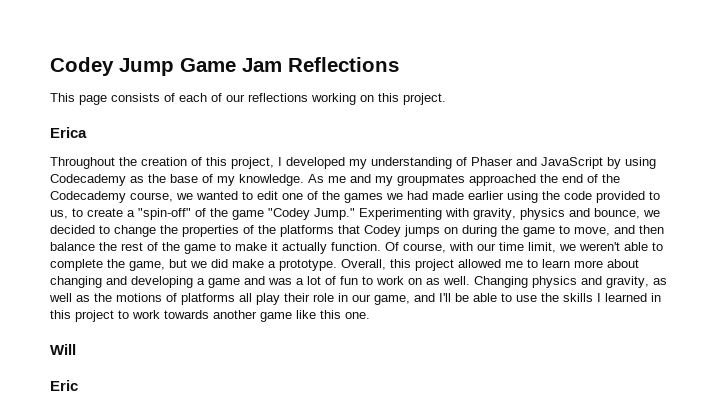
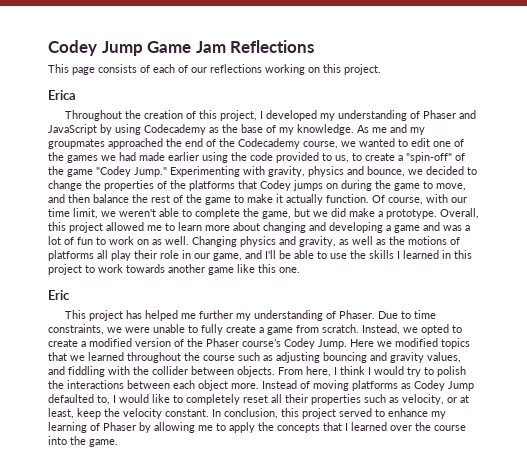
[50,344,76,355] [50,380,78,391] Will // Eric -> [48,290,70,300] [65,310,437,321] [48,324,462,335] [48,338,470,349] [48,352,461,363] [48,366,466,377] [48,380,474,391] [48,394,469,405] [48,408,446,419] [48,422,466,433] [48,436,118,447] Eric // This project has helped me further my understanding of Phaser. Due to time constraints, we were unable to fully create a game from scratch. Instead, we opted to create a modified version of the Phaser course’s Codey Jump. Here we modified topics that we learned throughout the course such as adjusting bouncing and gravity values, and fiddling with the collider between objects. From here, I think I would try to polish the interactions between each object more. Instead of moving platforms as Codey Jump defaulted to, I would like to completely reset all their properties such as velocity, or at least, keep the velocity constant. In conclusion, this project served to enhance my learning of Phaser by allowing me to apply the concepts that I learned over the course into the game.

